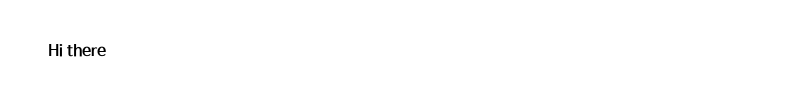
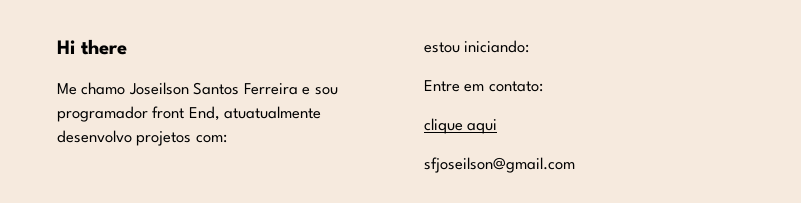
(107, 50) none -> [57,82,338,95] [57,106,322,122] [57,130,227,146] [424,40,530,53] [424,80,543,92] [424,118,498,134] [424,157,575,173] // Me chamo Joseilson Santos Ferreira e sou programador front End, atuatualmente desenvolvo projetos com: // estou iniciando: // Entre em contato: // clique aqui // sfjoseilson@gmail.com

